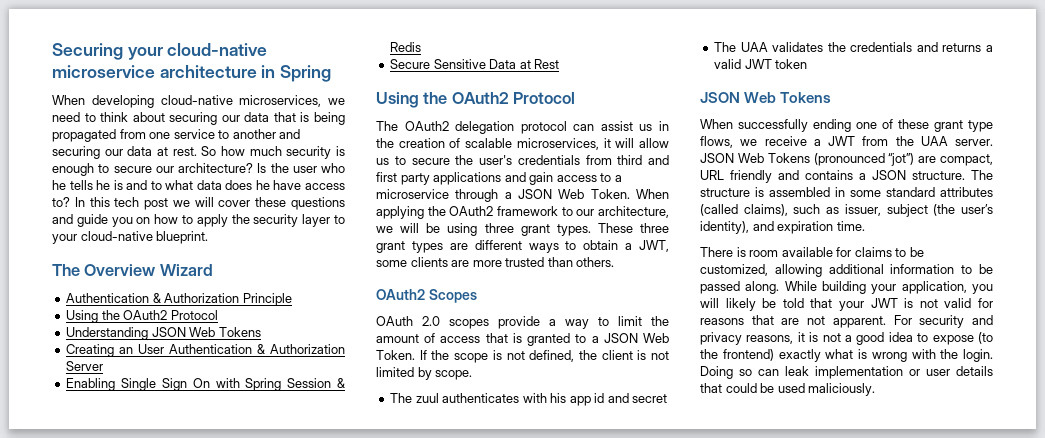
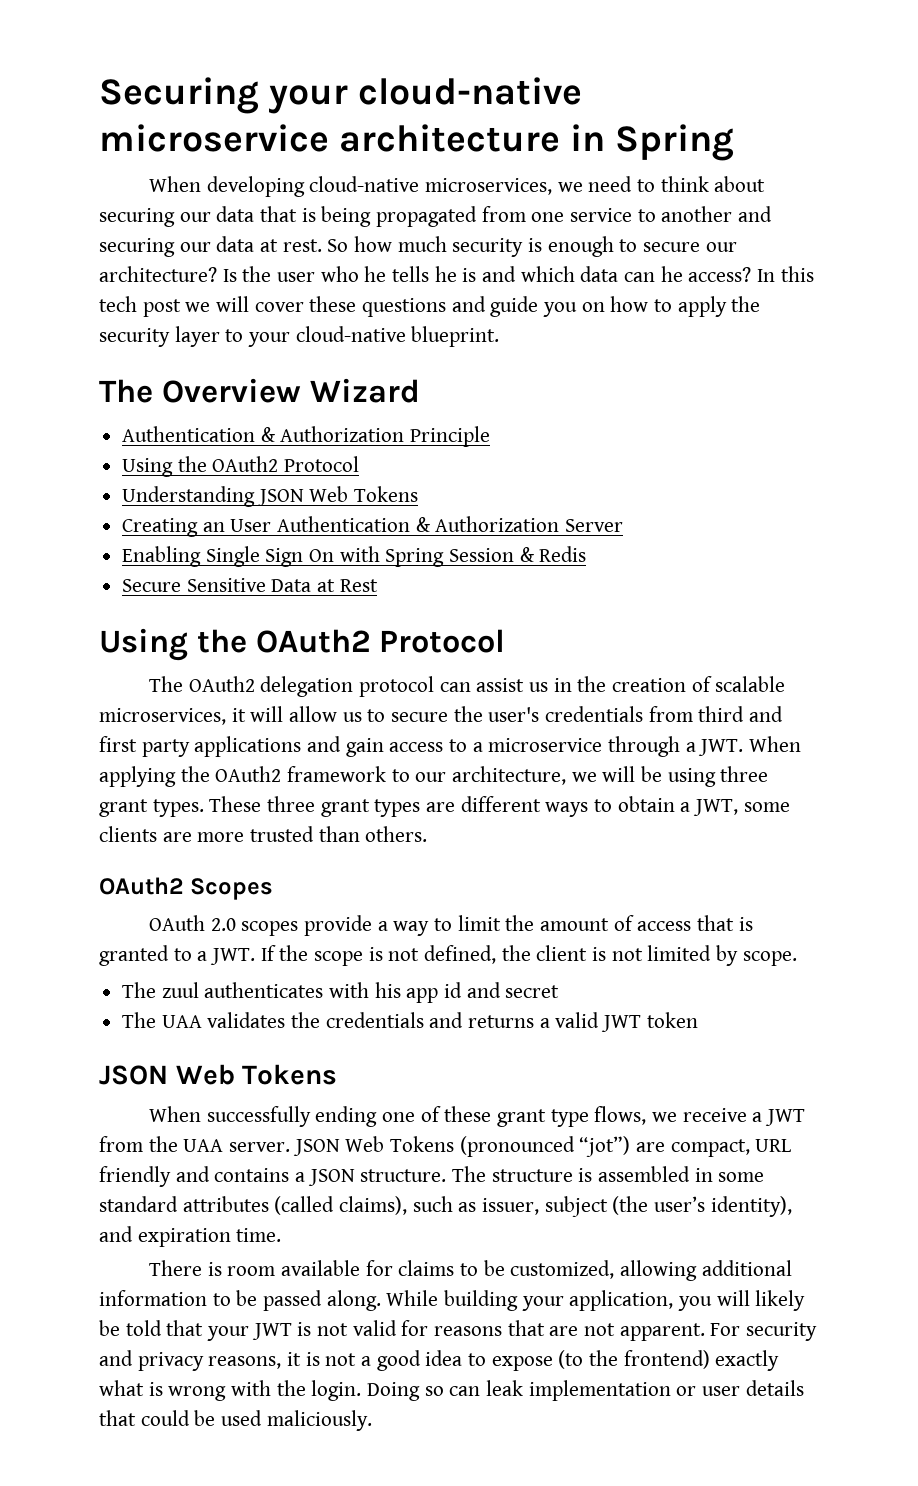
[150,180,345,190] [52,197,70,207] to what data does he have access to? -> [520,266,752,282] which data can he access?
[518,189,630,199] JSON Web Token. -> [698,739,744,756] JWT.
[603,333,669,343] [376,350,415,360] JSON Web Token. -> [210,948,256,965] JWT.

